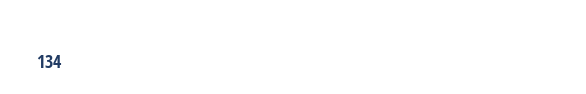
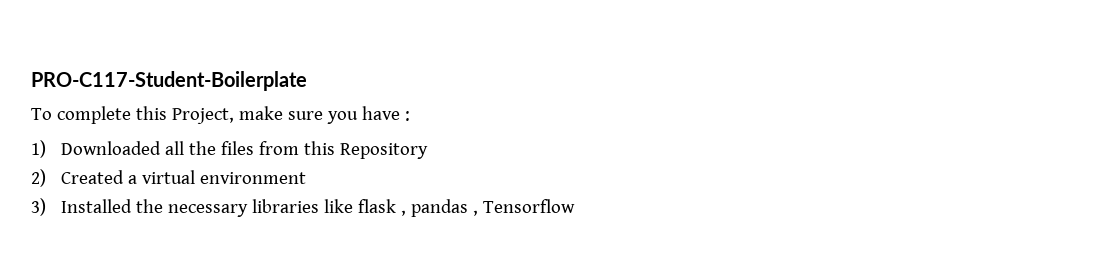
[37,55,62,68] 134 -> [31,71,307,91] [31,106,410,124] [31,140,428,159] [31,169,306,187] [31,198,575,217] PRO-C117-Student-Boilerplate // To complete this Project, make sure you have : // 1) Downloaded all the files from this Repository // 2) Created a virtual environment // 3) Installed the necessary libraries like flask , pandas , Tensorflow

